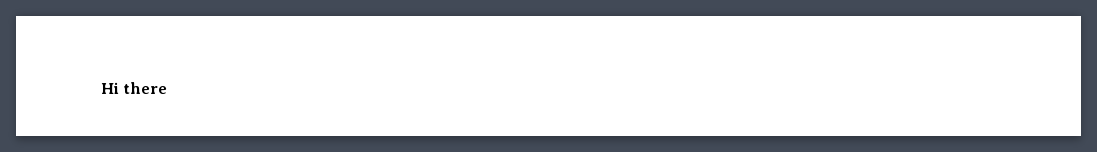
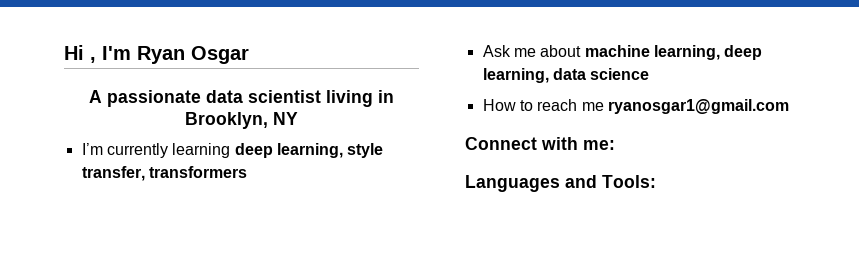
[123,82,168,94] there -> [90,46,249,64] [89,90,394,107] [185,112,298,129] [81,143,384,158] [81,166,247,181] [482,45,763,60] [482,68,650,83] [482,99,789,114] [465,137,615,150] [465,175,656,192] , I'm Ryan Osgar // A passionate data scientist living in Brooklyn, NY // I’m currently learning deep learning, style transfer, transformers // Ask me about machine learning, deep learning, data science // How to reach me ryanosgar1@gmail.com // Connect with me: // Languages and Tools:

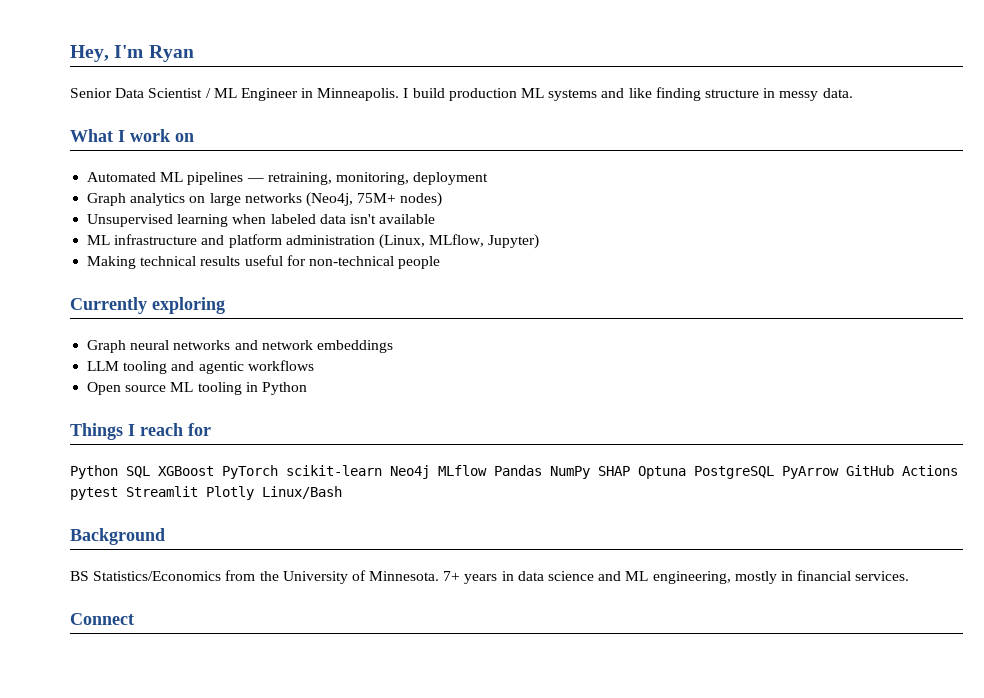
[64,45,96,63] Hi , -> [70,45,109,62] Hey,
[191,46,249,64] [89,90,394,107] [185,112,298,129] [81,143,384,158] [81,166,247,181] [482,45,763,60] [482,68,650,83] [482,99,789,114] [465,137,615,150] [465,175,656,192] Osgar // A passionate data scientist living in Brooklyn, NY // I’m currently learning deep learning, style transfer, transformers // Ask me about machine learning, deep learning, data science // How to reach me ryanosgar1@gmail.com // Connect with me: // Languages and Tools: -> [70,87,853,101] [70,129,194,142] [87,172,489,185] [87,192,443,207] [87,214,436,227] [87,234,540,249] [87,255,441,269] [70,297,225,314] [87,340,393,353] [87,360,314,374] [87,382,307,395] [70,423,211,440] [70,465,958,479] [70,486,342,500] [70,528,165,545] [70,570,910,584] [70,613,134,625] // Senior Data Scientist / ML Engineer in Minneapolis. I build production ML systems and like finding structure in messy data. // What I work on // Automated ML pipelines — retraining, monitoring, deployment // Graph analytics on large networks (Neo4j, 75M+ nodes) // Unsupervised learning when labeled data isn't available // ML infrastructure and platform administration (Linux, MLflow, Jupyter) // Making technical results useful for non-technical people // Currently exploring // Graph neural networks and network embeddings // LLM tooling and agentic workflows // Open source ML tooling in Python // Things I reach for // Python SQL XGBoost PyTorch scikit-learn Neo4j MLflow Pandas NumPy SHAP Optuna PostgreSQL PyArrow GitHub Actions pytest Streamlit Plotly Linux/Bash // Background // BS Statistics/Economics from the University of Minnesota. 7+ years in data science and ML engineering, mostly in financial services. // Connect

